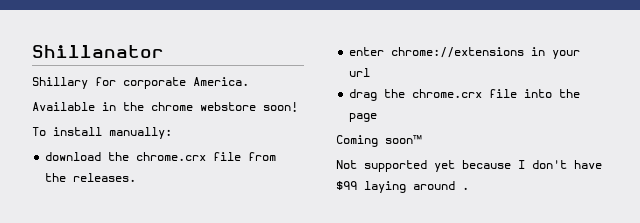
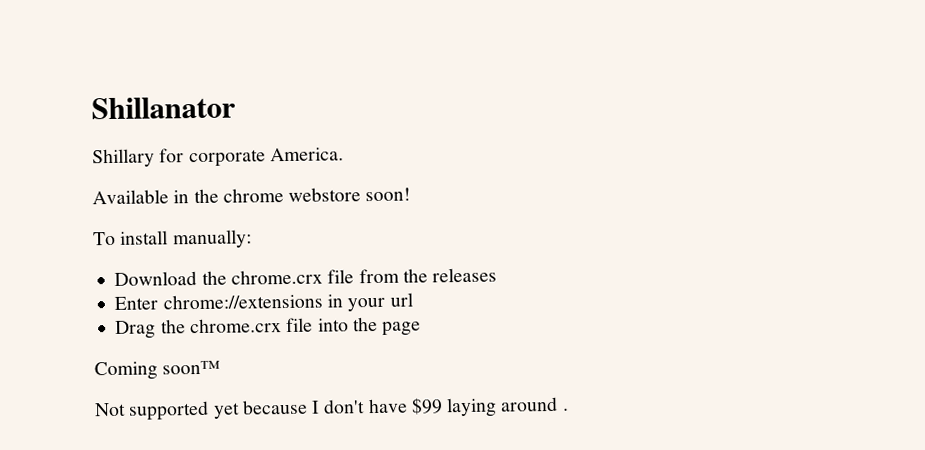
[45,152,102,161] download -> [114,271,198,286] Download
[73,173,137,182] [349,47,385,56] releases. // enter -> [432,267,498,283] [114,296,159,310] releases // Enter
[349,89,378,101] drag -> [115,320,157,339] Drag

